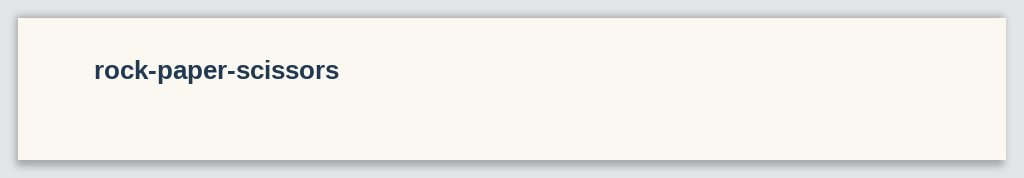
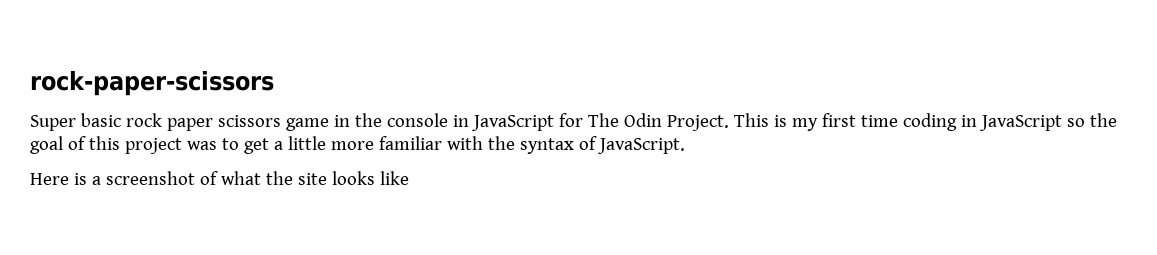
(339, 72) none -> [30,113,1117,131] [30,136,685,154] [30,171,409,185] // Super basic rock paper scissors game in the console in JavaScript for The Odin Project. This is my first time coding in JavaScript so the goal of this project was to get a little more familiar with the syntax of JavaScript. // Here is a screenshot of what the site looks like

